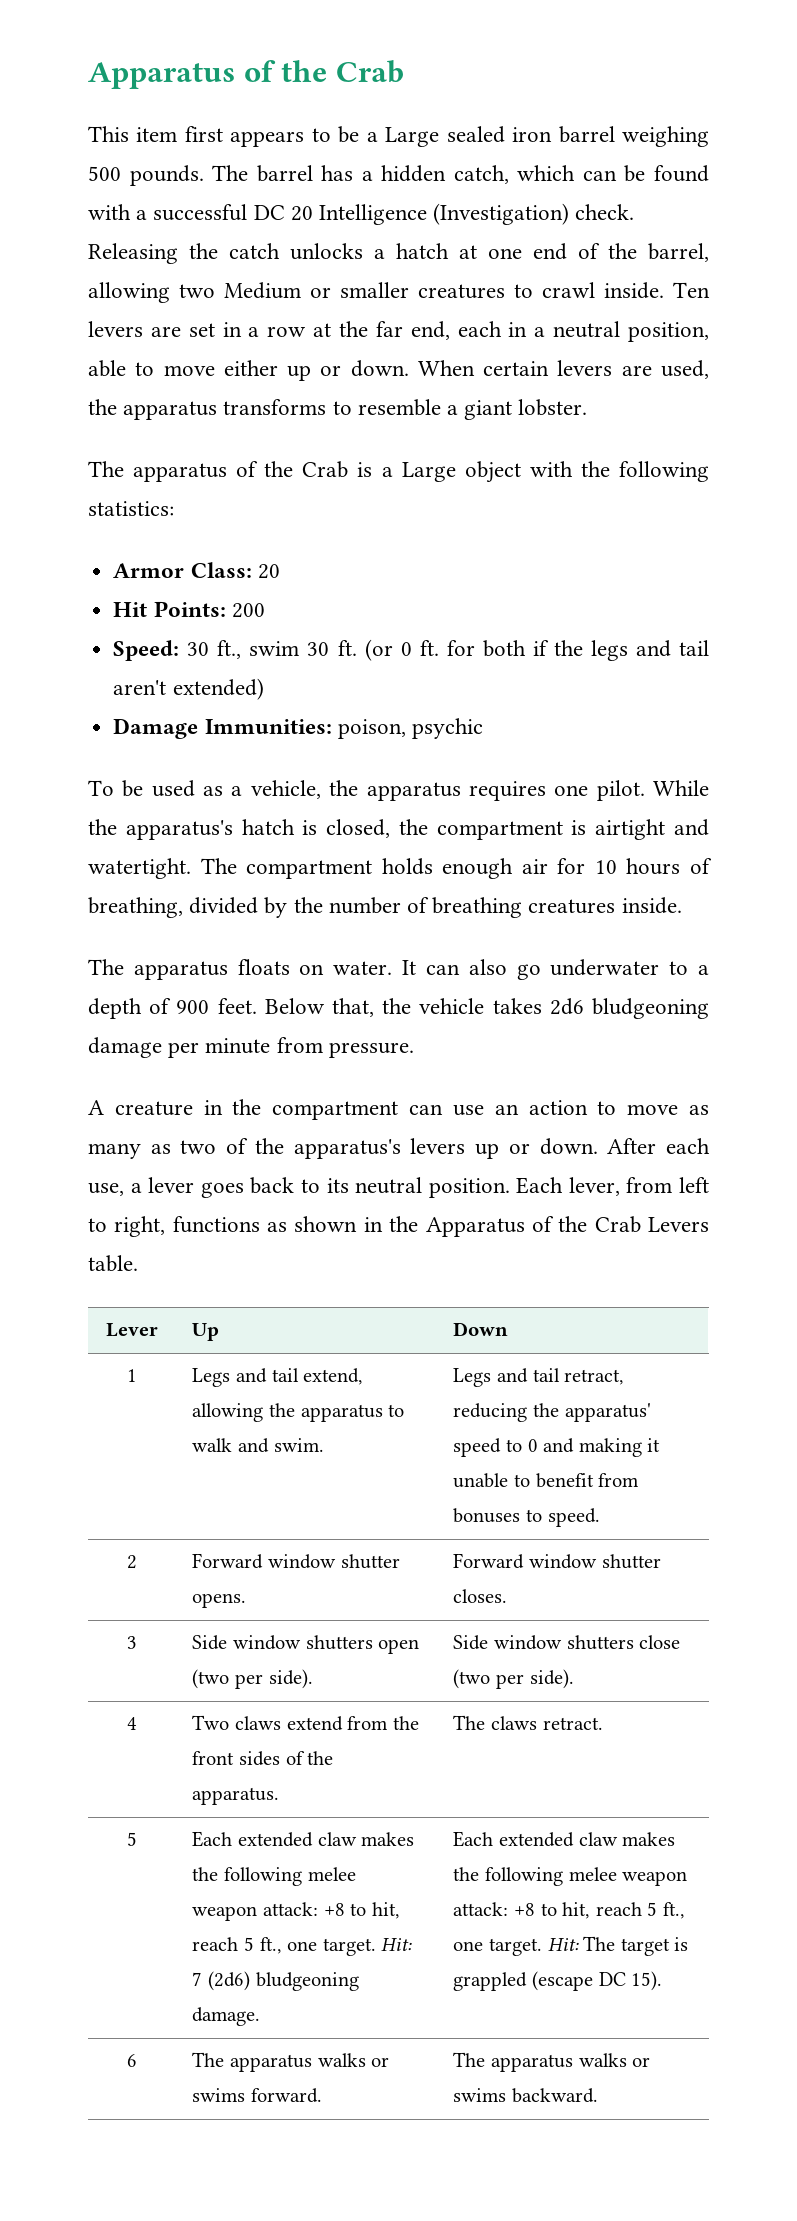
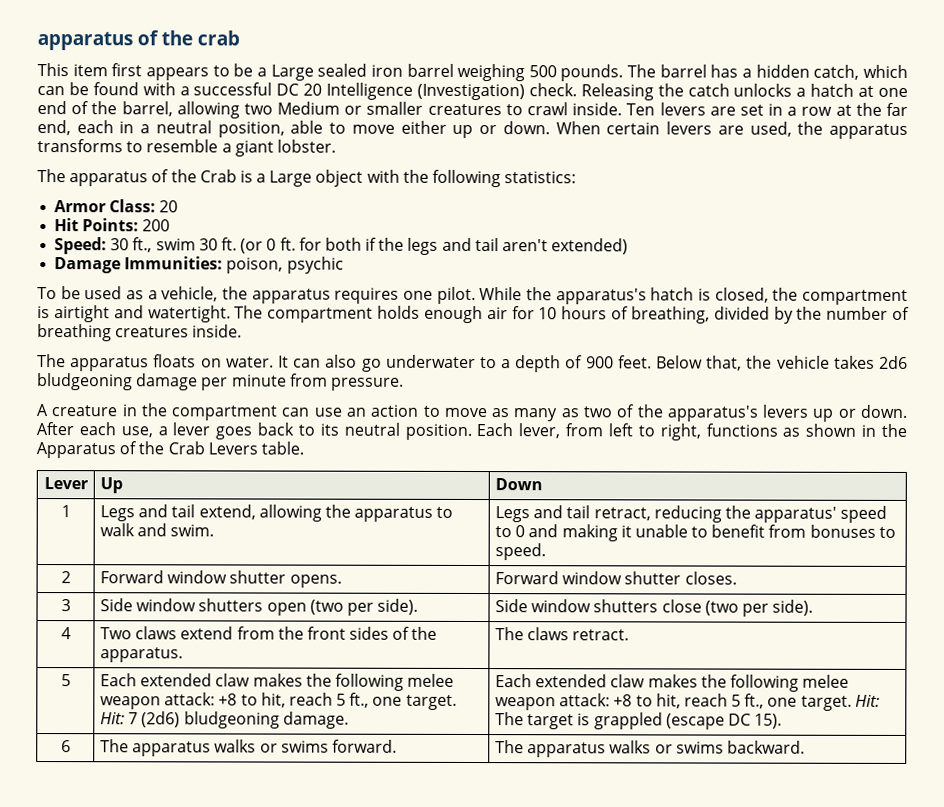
[88,60,404,89] Apparatus of the Crab -> [37,30,241,51] apparatus of the crab

